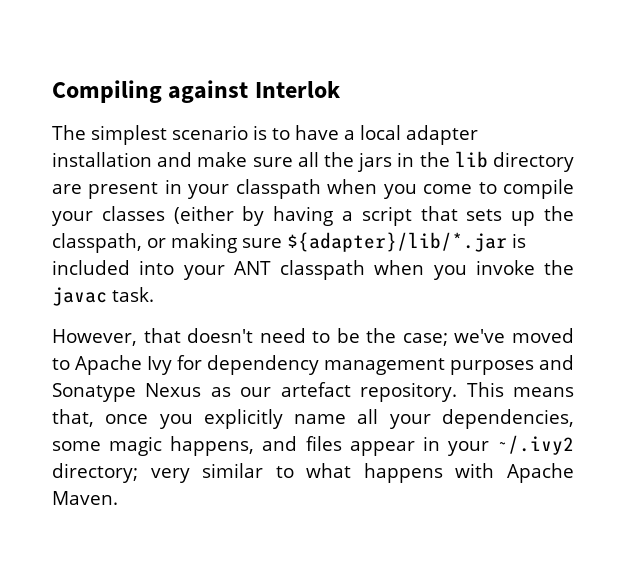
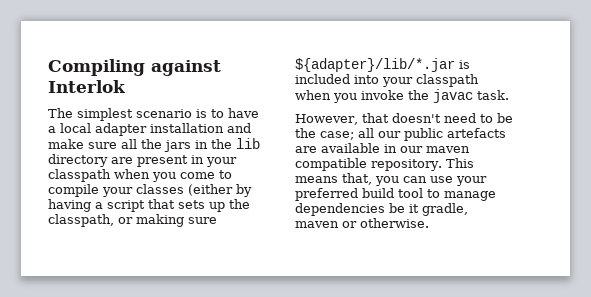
[233,261,271,275] ANT -> (413, 82) none
[454,328,574,343] [52,355,574,375] [52,382,574,402] [52,409,574,429] [52,435,574,456] [52,463,574,483] [52,491,118,505] we've moved to Apache Ivy for dependency management purposes and Sonatype Nexus as our artefact repository. This means that, once you explicitly name all your dependencies, some magic happens, and files appear in your ~/.ivy2 directory; very similar to what happens with Apache Maven. -> [358,128,506,141] [295,143,470,153] [295,158,474,171] [295,173,487,186] [295,188,496,201] [295,203,468,216] [295,218,429,228] all our public artefacts are available in our maven compatible repository. This means that, you can use your preferred build tool to manage dependencies be it gradle, maven or otherwise.

